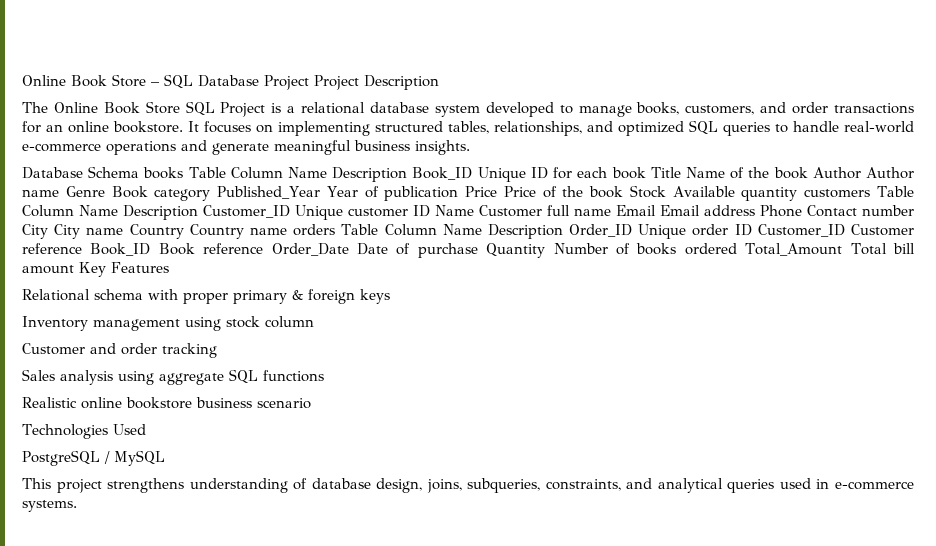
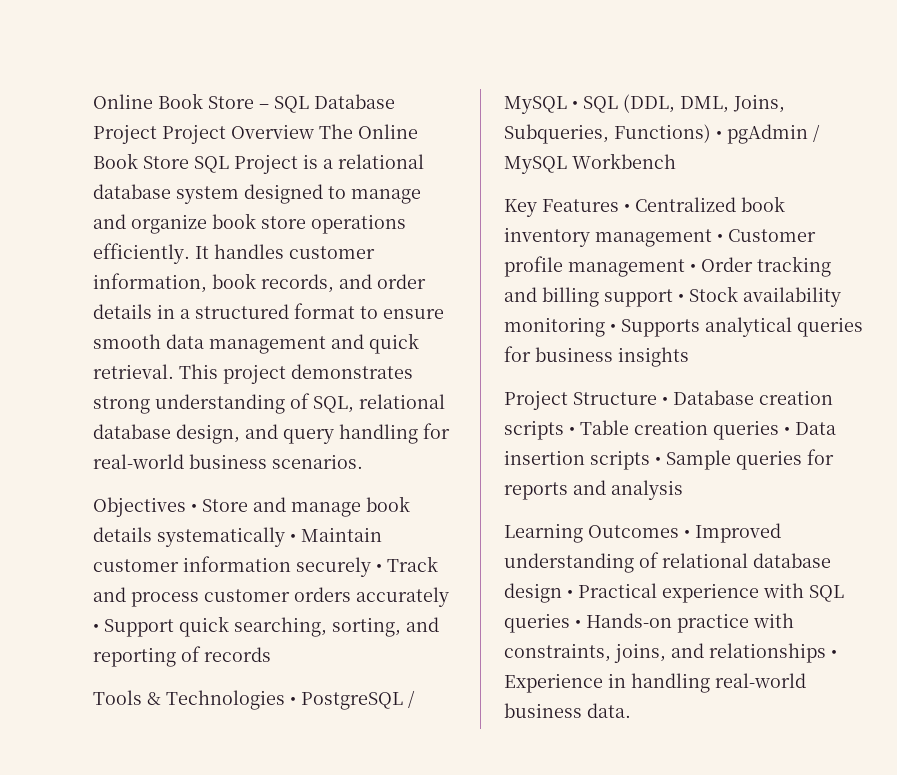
[364,75,439,90] Description // -> [231,124,314,139] Overview
[485,102,554,117] developed -> [244,184,323,204] designed
[636,102,915,115] [22,120,914,136] [22,140,470,155] [22,166,914,182] [22,185,915,201] [22,205,914,220] [22,224,914,239] [22,243,915,258] [22,262,169,277] [22,289,390,304] [22,316,314,331] [22,343,217,358] [22,369,324,385] [22,397,311,409] [22,424,146,439] [22,450,165,466] [22,478,914,493] [22,500,77,512] books, customers, and order transactions for an online bookstore. It focuses on implementing structured tables, relationships, and optimized SQL queries to handle real-world e-commerce operations and generate meaningful business insights. // Database Schema books Table Column Name Description Book_ID Unique ID for each book Title Name of the book Author Author name Genre Book category Published_Year Year of publication Price Price of the book Stock Available quantity customers Table Column Name Description Customer_ID Unique customer ID Name Customer full name Email Email address Phone Contact number City City name Country Country name orders Table Column Name Description Order_ID Unique order ID Customer_ID Customer reference Book_ID Book reference Order_Date Date of purchase Quantity Number of books ordered Total_Amount Total bill amount Key Features // Relational schema with proper primary & foreign keys // Inventory management using stock column // Customer and order tracking // Sales analysis using aggregate SQL functions // Realistic online bookstore business scenario // Technologies Used // PostgreSQL / MySQL // This project strengthens understanding of database design, joins, subqueries, constraints, and analytical queries used in e-commerce systems. -> [93,213,406,234] [93,243,375,264] [93,273,426,293] [93,303,444,319] [93,333,419,354] [93,364,413,384] [93,393,445,414] [93,423,450,444] [93,454,363,469] [93,496,410,517] [93,527,382,547] [93,556,438,577] [93,587,449,607] [93,616,439,637] [93,646,271,667] [93,690,415,710] [504,94,785,114] [504,124,820,144] [504,153,676,174] [504,196,785,217] [504,227,816,247] [504,256,831,277] [504,286,841,307] [504,317,863,337] [504,346,689,367] [504,390,833,410] [504,420,836,440] [504,449,834,470] [504,480,683,500] [504,523,781,543] [504,552,831,573] [504,583,844,603] [504,613,794,633] [504,643,837,663] [504,673,806,693] [504,703,631,718] and organize book store operations efficiently. It handles customer information, book records, and order details in a structured format to ensure smooth data management and quick retrieval. This project demonstrates strong understanding of SQL, relational database design, and query handling for real-world business scenarios. // Objectives • Store and manage book details systematically • Maintain customer information securely • Track and process customer orders accurately • Support quick searching, sorting, and reporting of records // Tools & Technologies • PostgreSQL / MySQL • SQL (DDL, DML, Joins, Subqueries, Functions) • pgAdmin / MySQL Workbench // Key Features • Centralized book inventory management • Customer profile management • Order tracking and billing support • Stock availability monitoring • Supports analytical queries for business insights // Project Structure • Database creation scripts • Table creation queries • Data insertion scripts • Sample queries for reports and analysis // Learning Outcomes • Improved understanding of relational database design • Practical experience with SQL queries • Hands-on practice with constraints, joins, and relationships • Experience in handling real-world business data.

